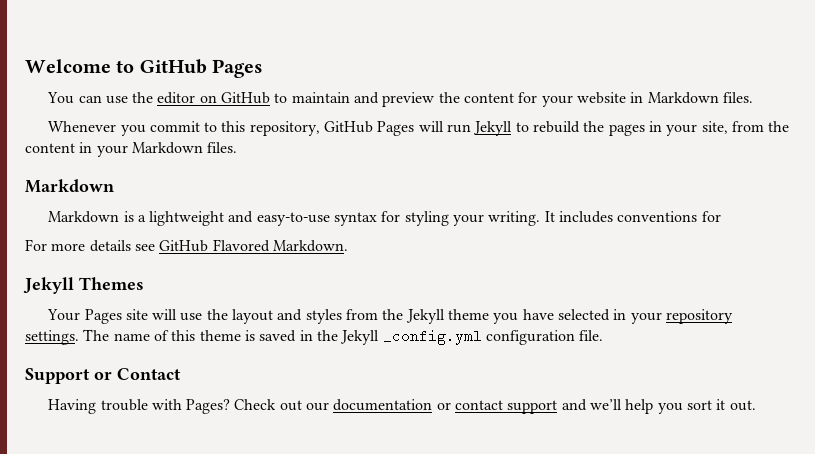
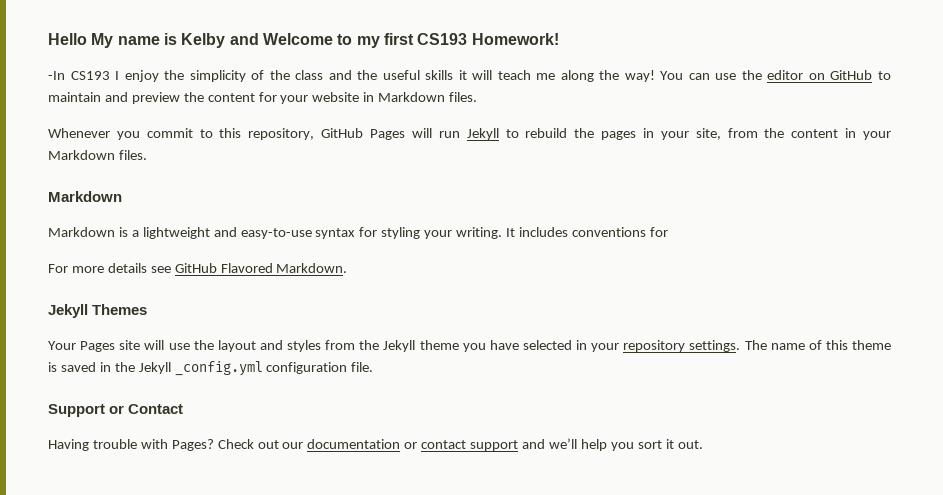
[25,59,264,78] Welcome to GitHub Pages // -> [48,33,559,48] [48,70,655,82] Hello My name is Kelby and Welcome to my first CS193 Homework! // -In CS193 I enjoy the simplicity of the class and the useful skills it will teach me along the way!

